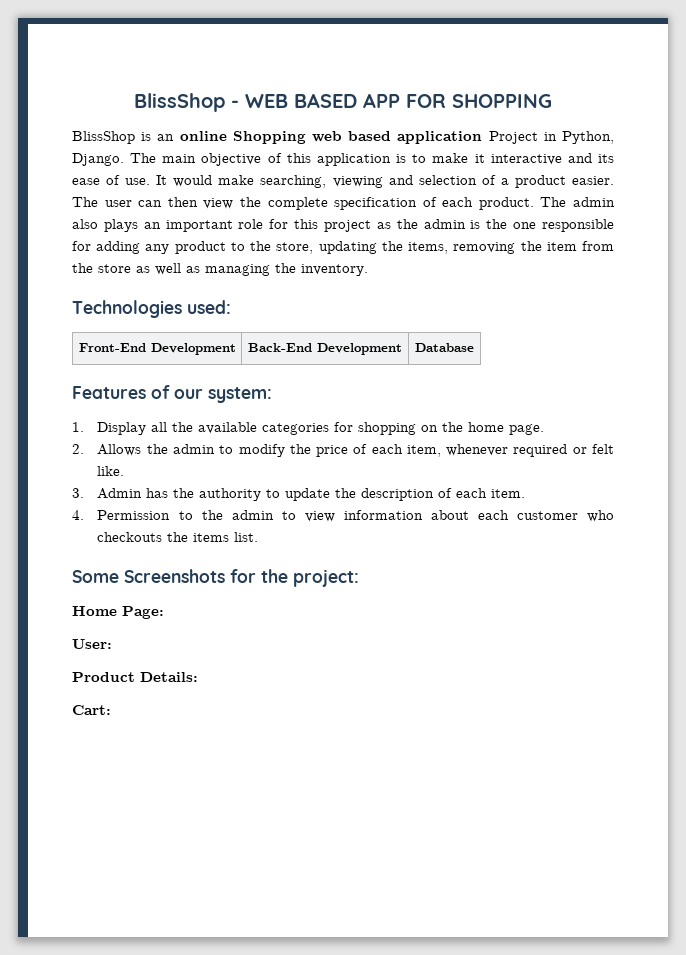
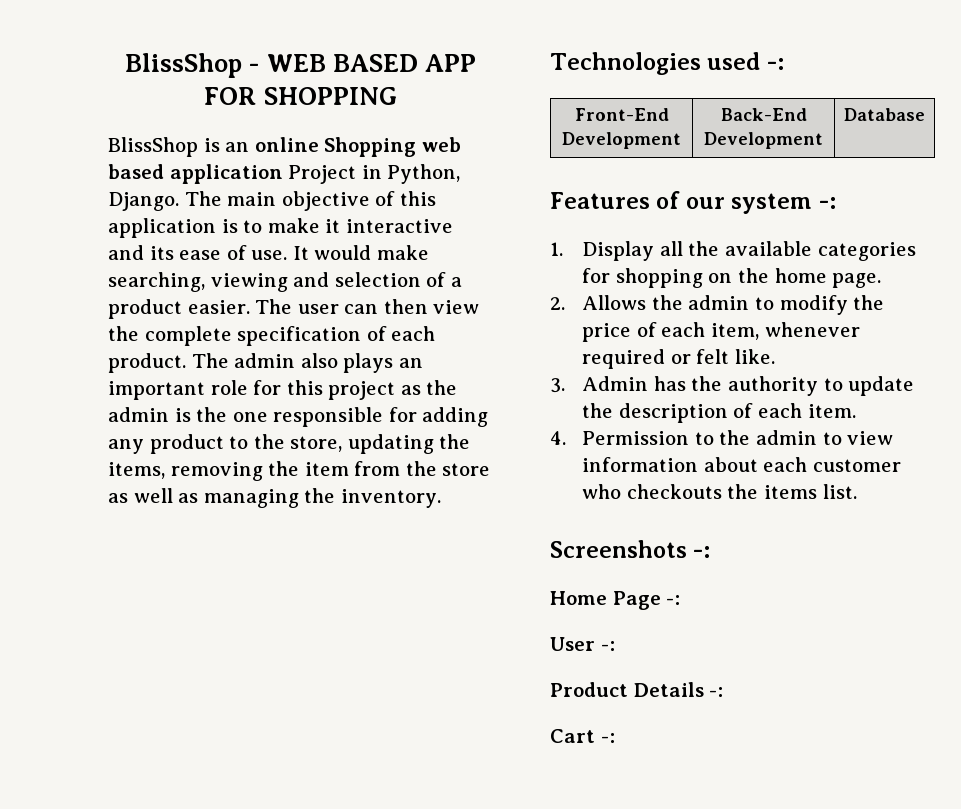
[187,300,231,314] used: -> [707,52,784,70] used -:
[208,387,272,403] system: -> [731,193,836,214] system -:
[72,569,359,587] [72,606,164,619] [72,639,112,649] [72,672,198,682] [72,705,111,715] Some Screenshots for the project: // Home Page: // User: // Product Details: // Cart: -> [550,540,711,558] [550,591,681,610] [550,637,615,651] [550,682,724,697] [550,729,615,743] Screenshots -: // Home Page -: // User -: // Product Details -: // Cart -:

